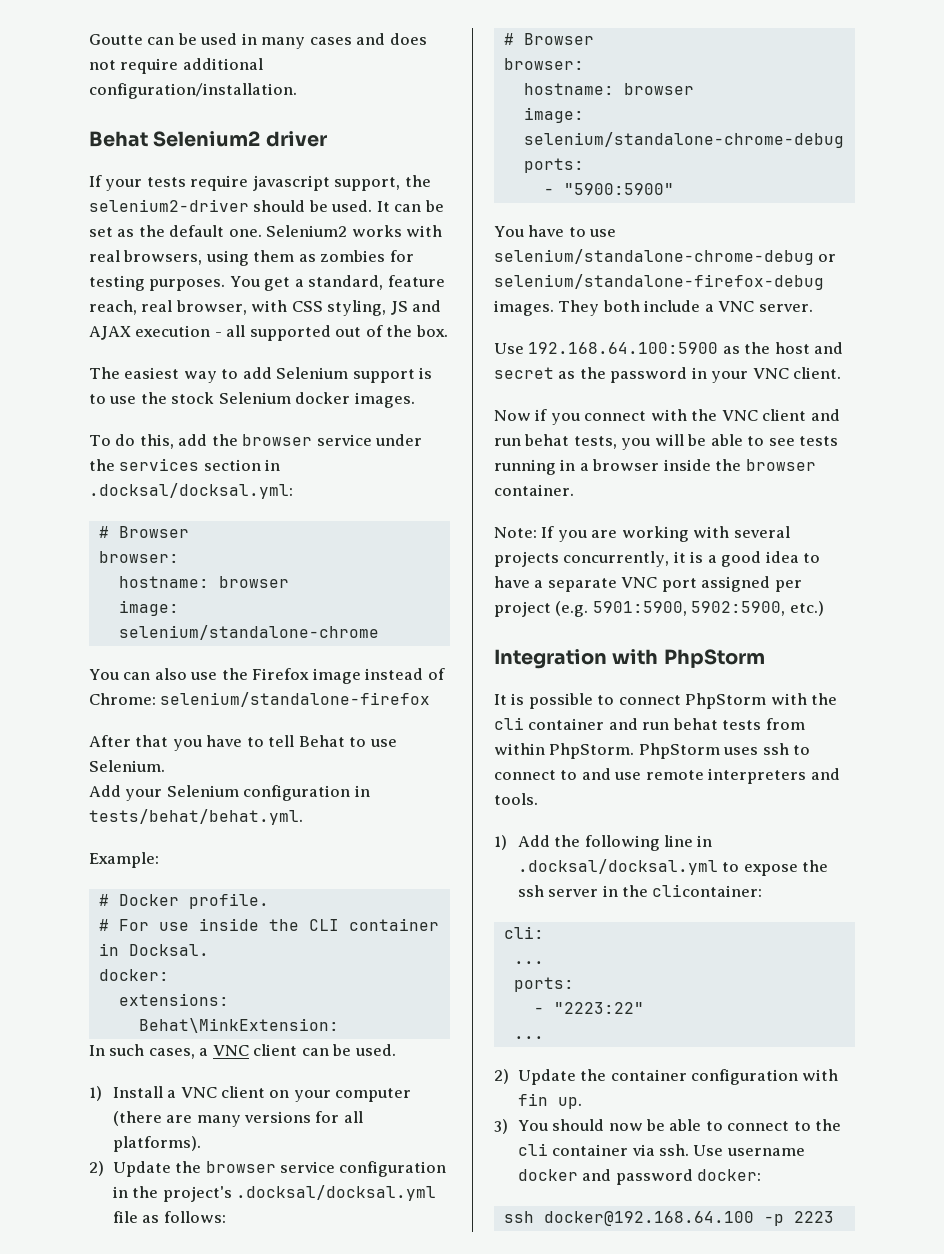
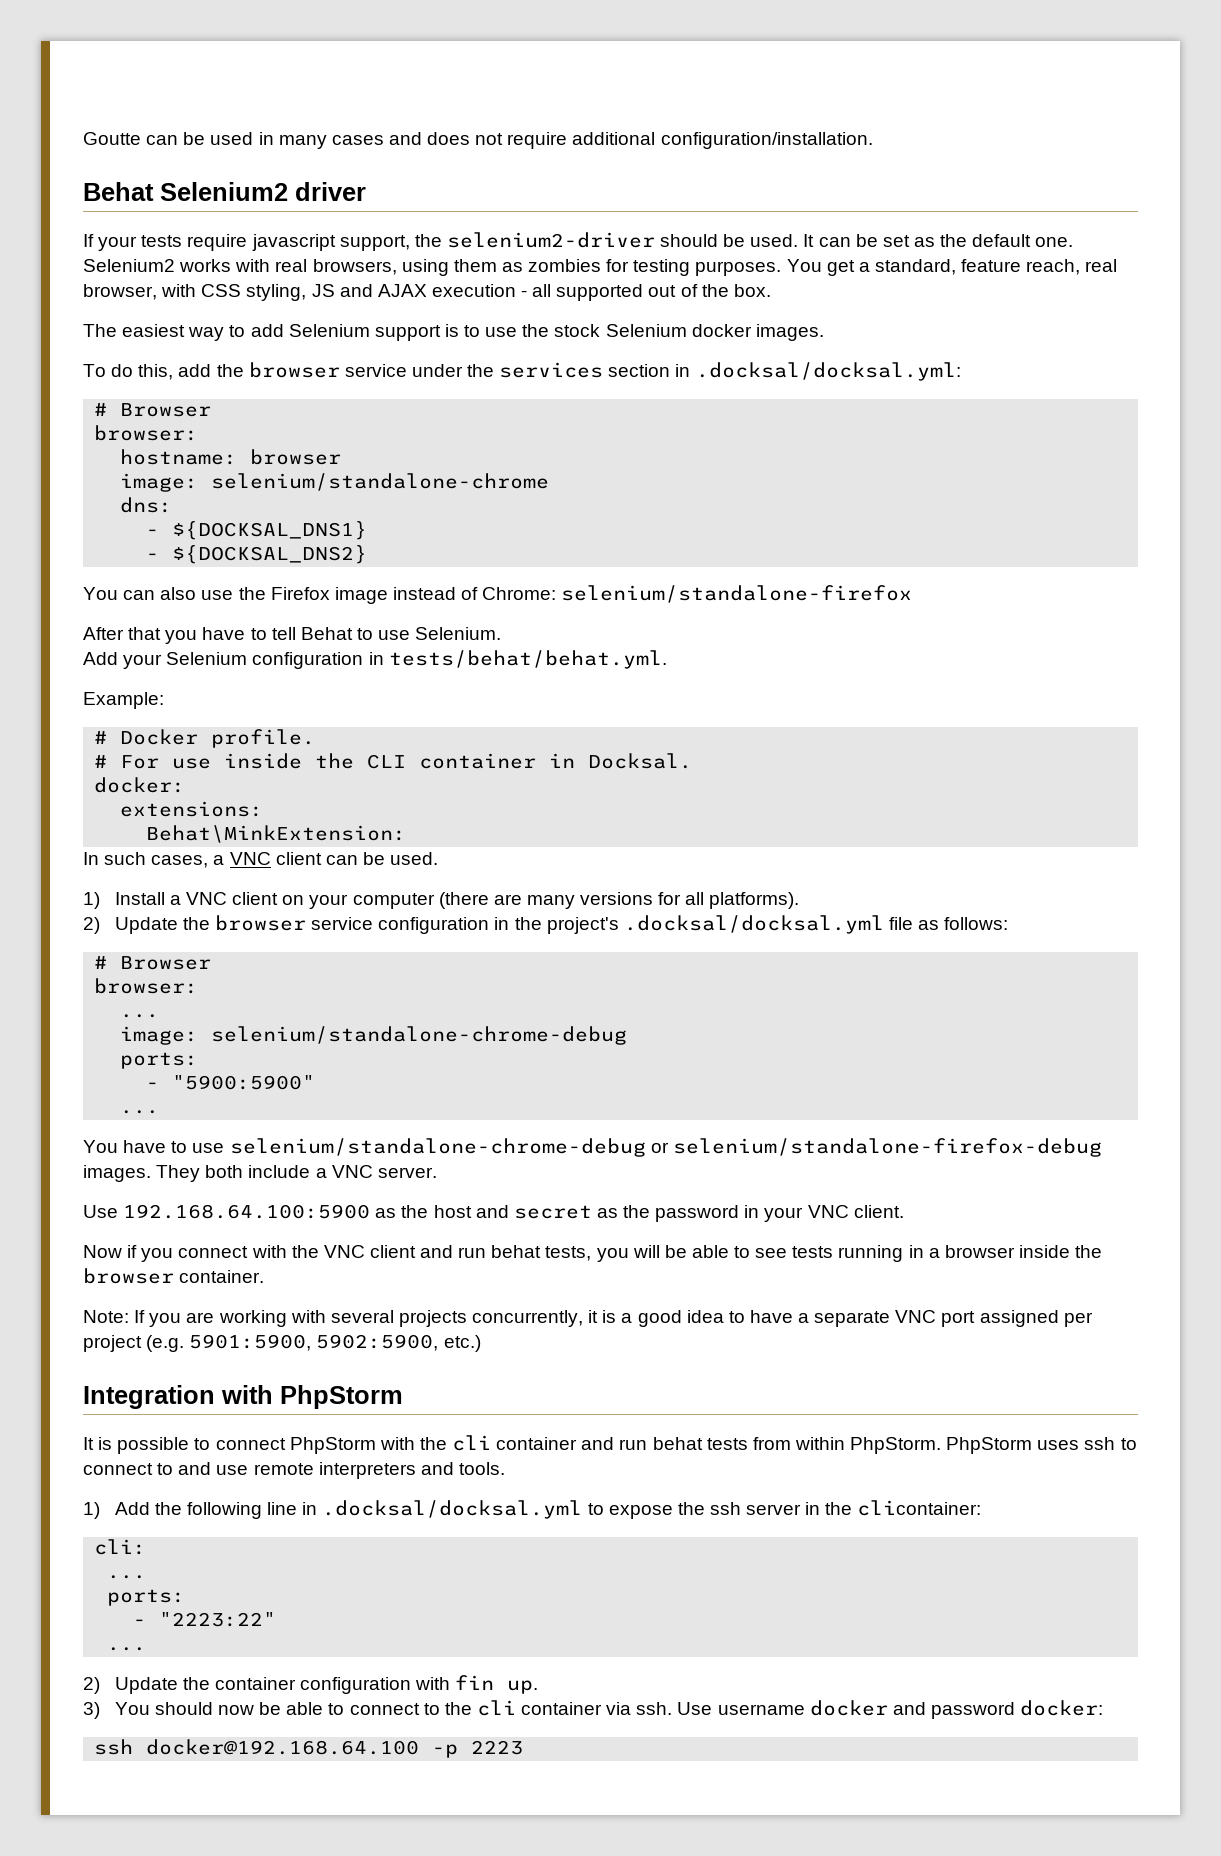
(379, 632) none -> [120,497,173,513] [146,521,368,540] [146,545,368,564] // dns: // - ${DOCKSAL_DNS1} // - ${DOCKSAL_DNS2}
[523,83,694,95] hostname: browser -> [120,1014,160,1018] ...
(674, 189) none -> [120,1110,160,1114] // ...

